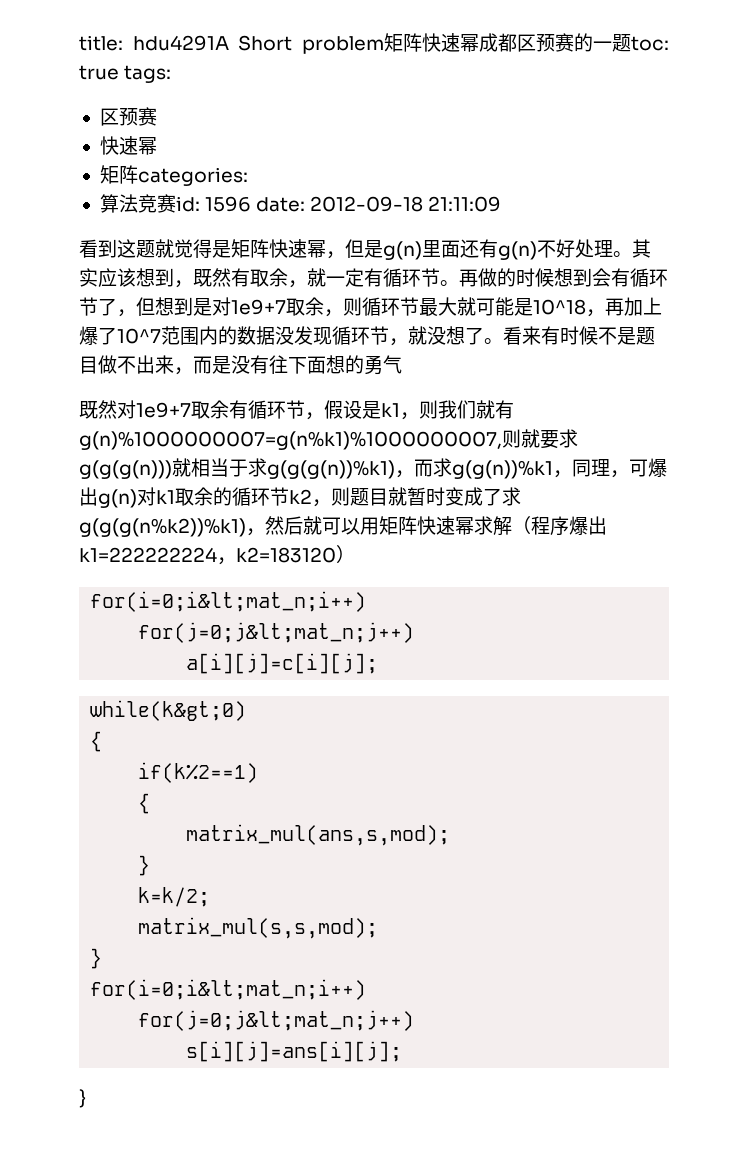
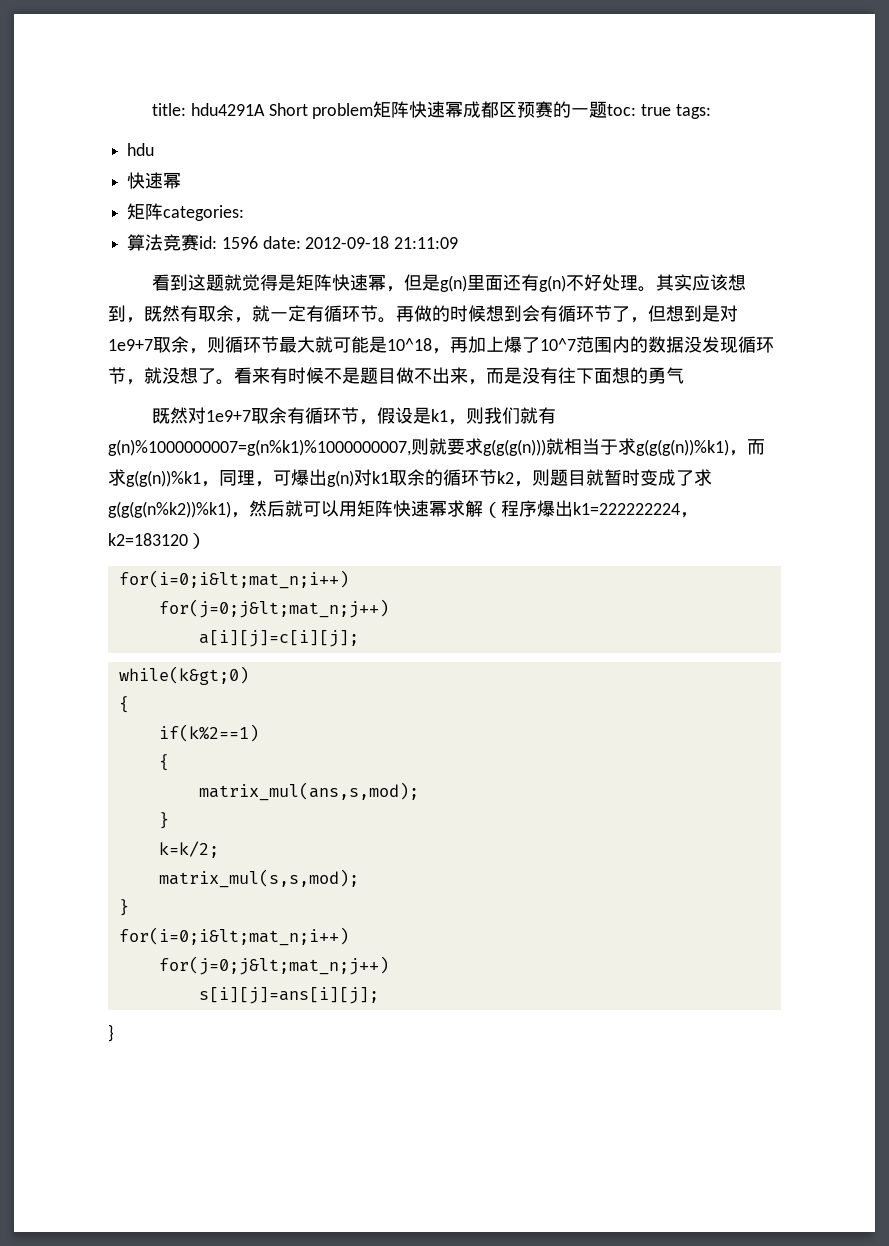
[99,107,157,126] 区预赛 -> [127,143,155,156] hdu

